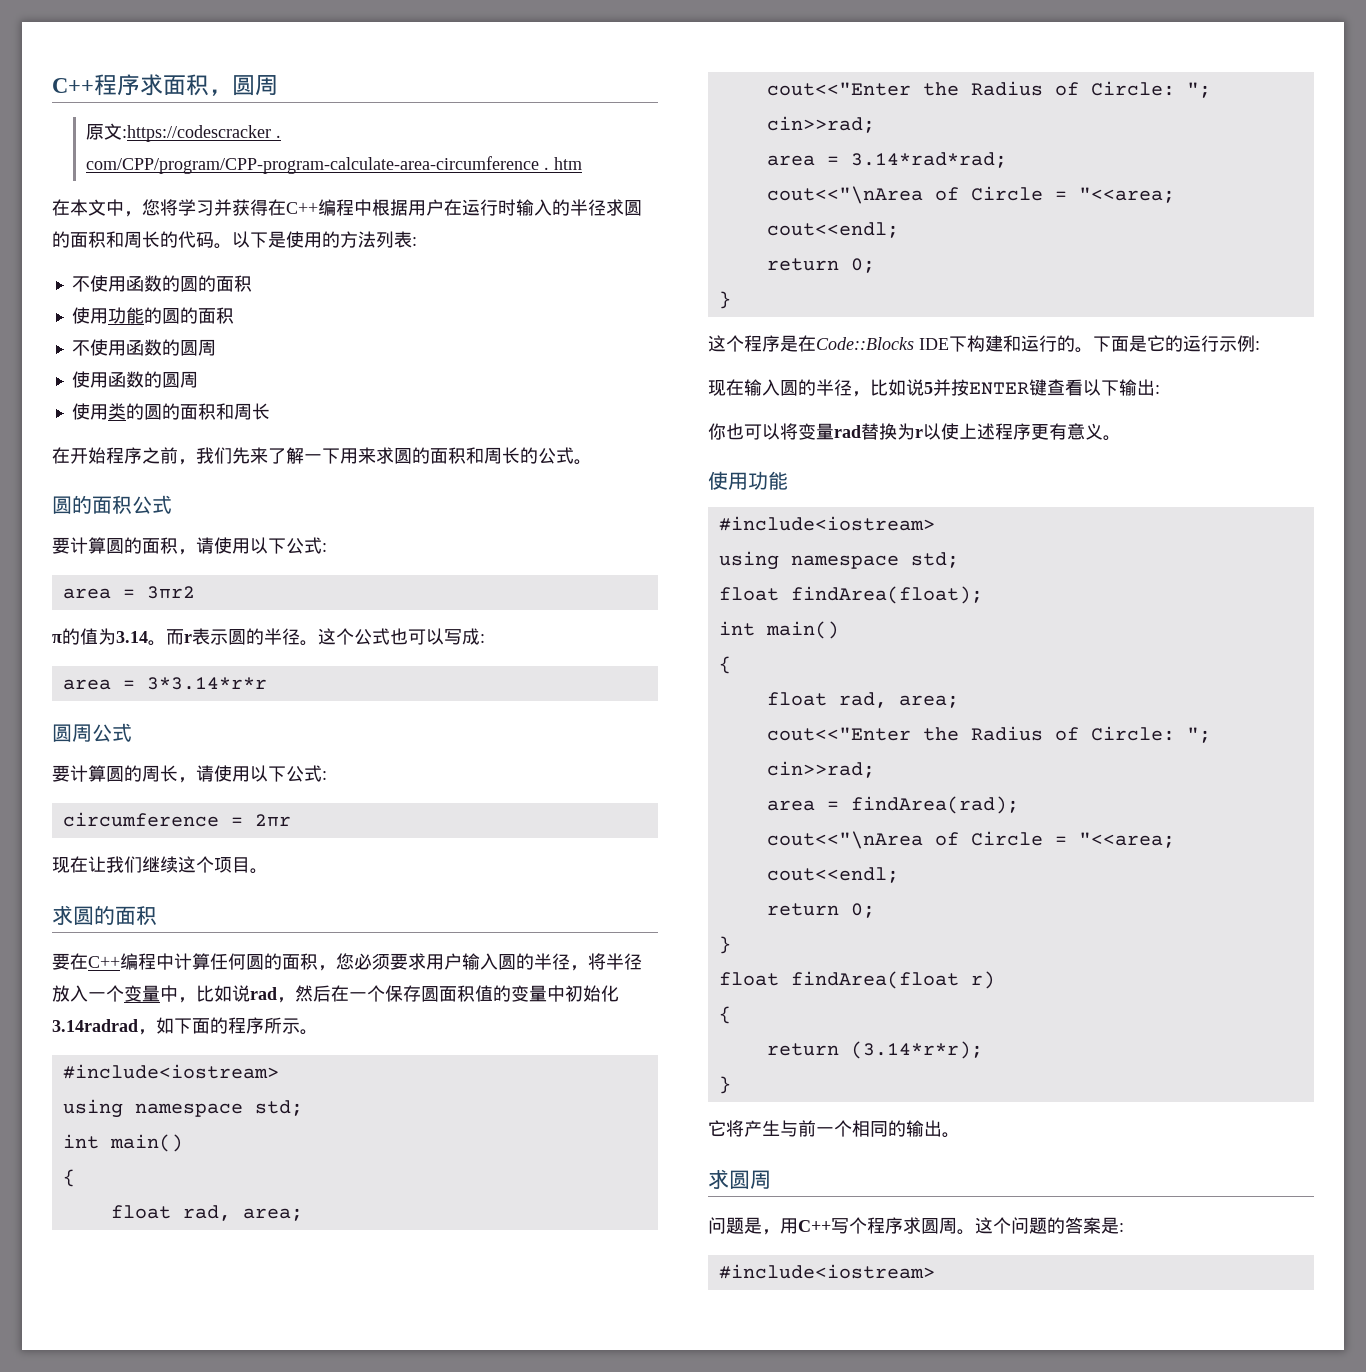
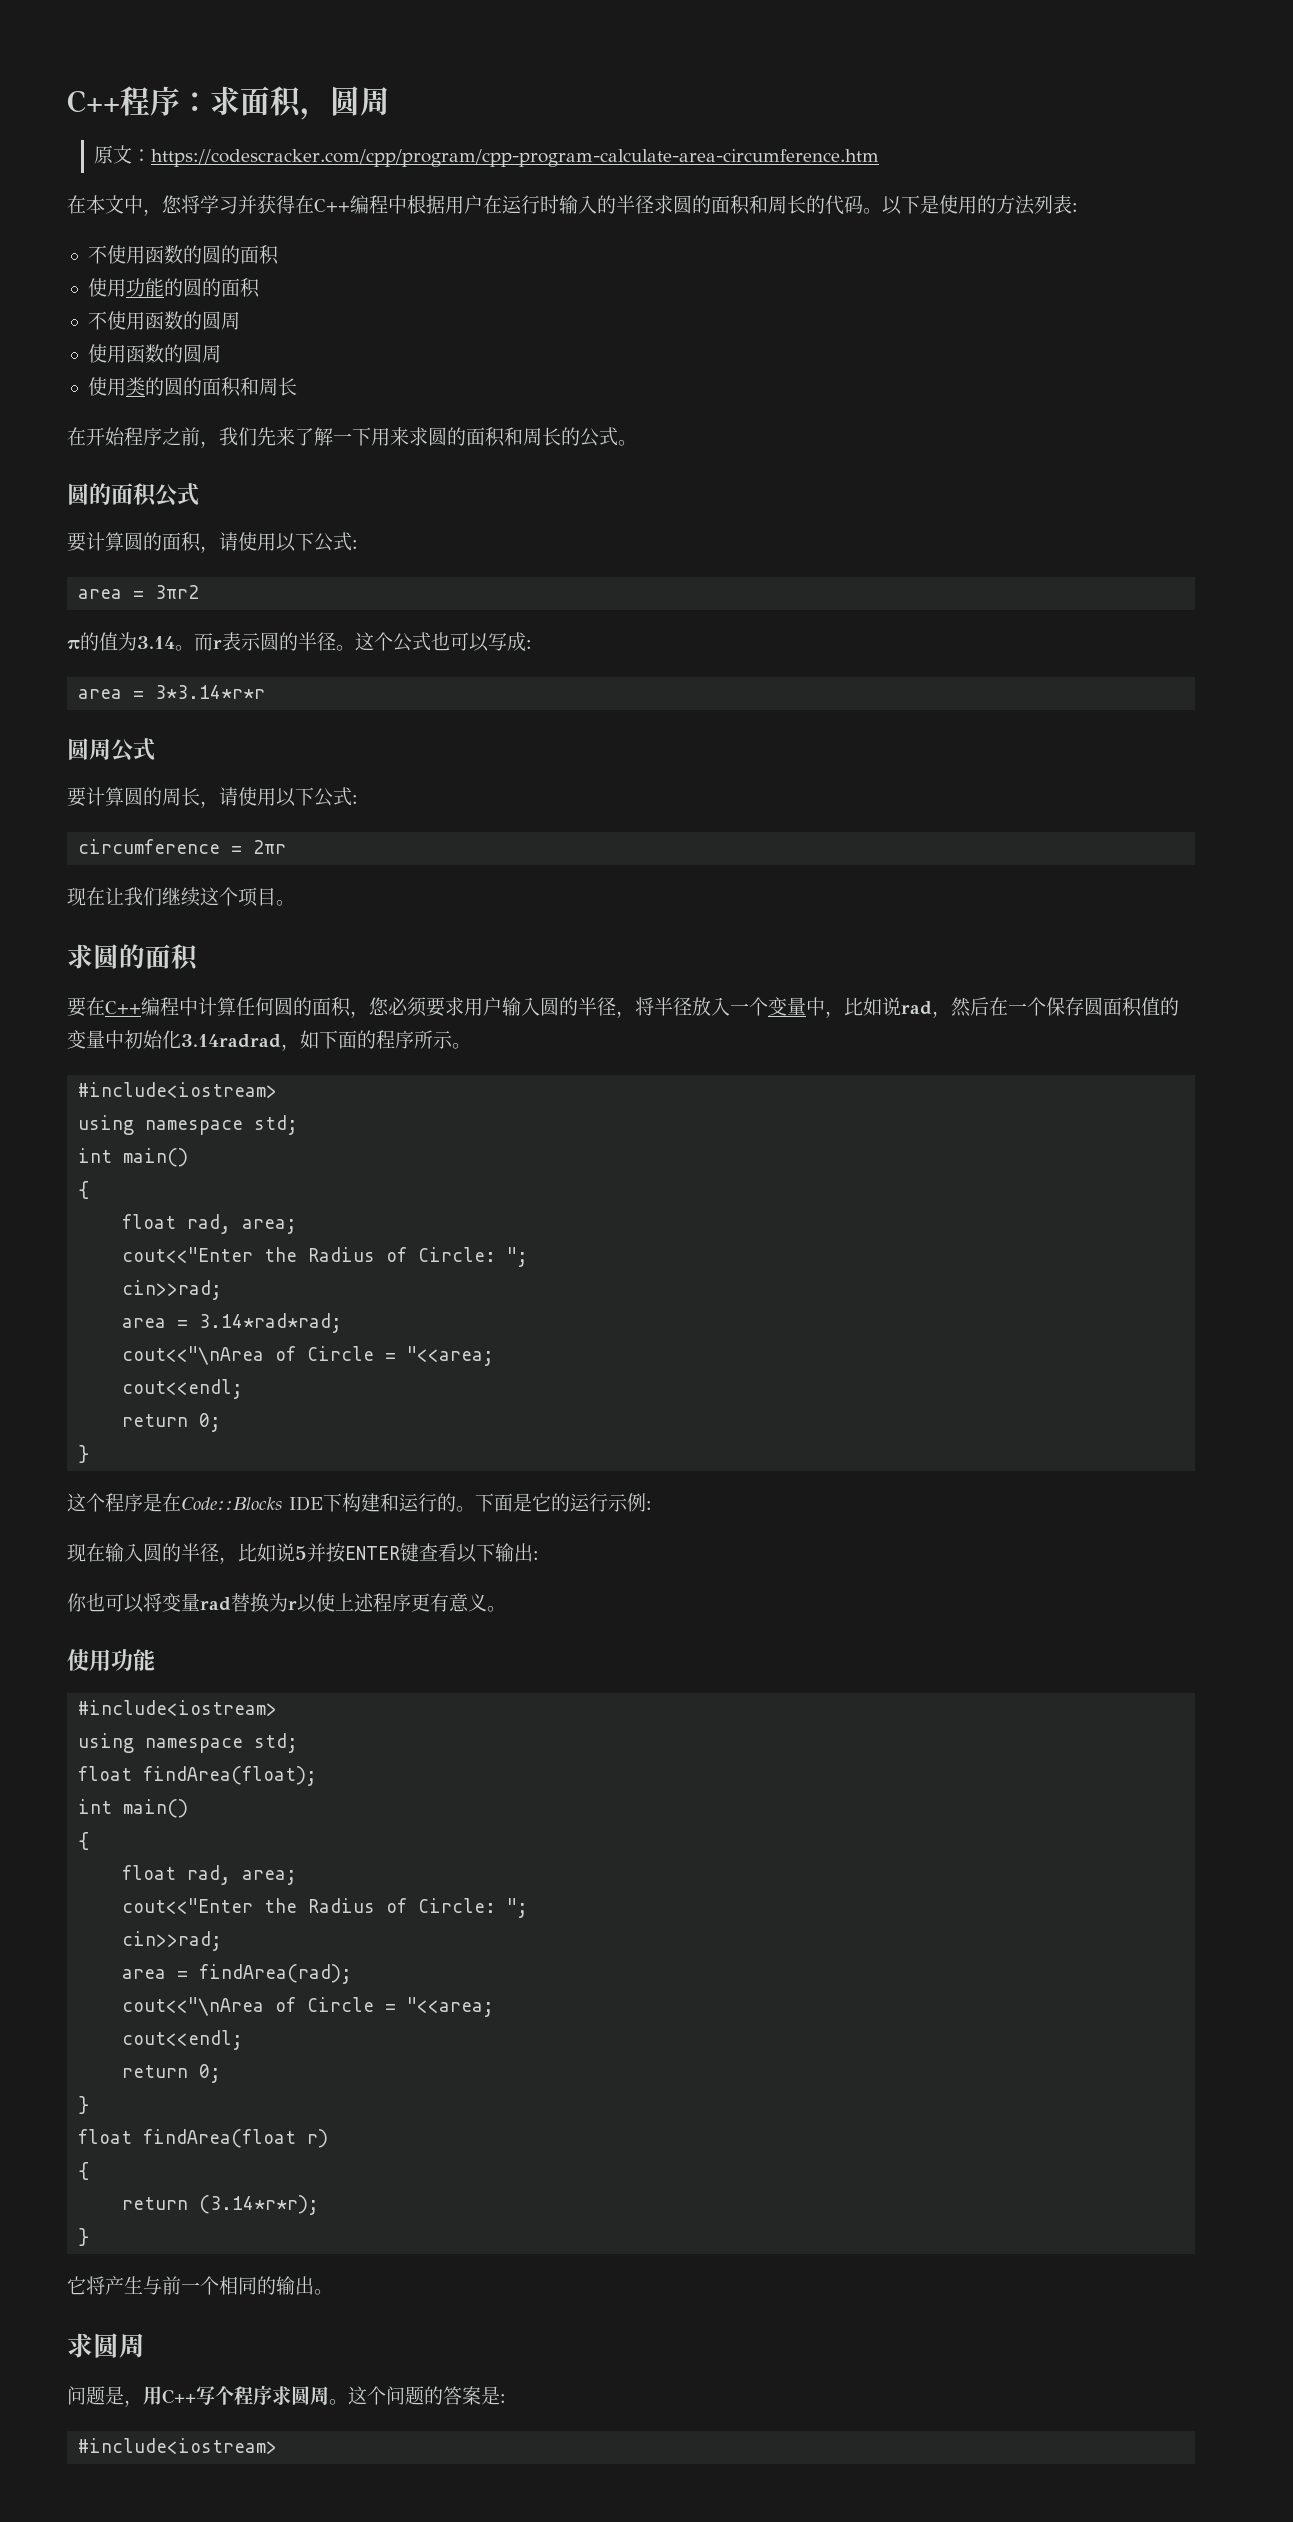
(140, 85) none -> [180,92,210,112] ：
[121,125,281,142] [85,156,582,174] :https://codescracker . com/CPP/program/CPP-program-calculate-area-circumference . htm -> [132,149,880,167] ：https://codescracker.com/cpp/program/cpp-program-calculate-area-circumference.htm

